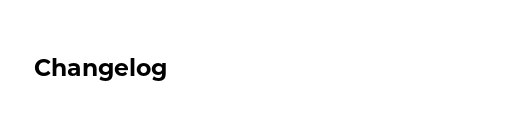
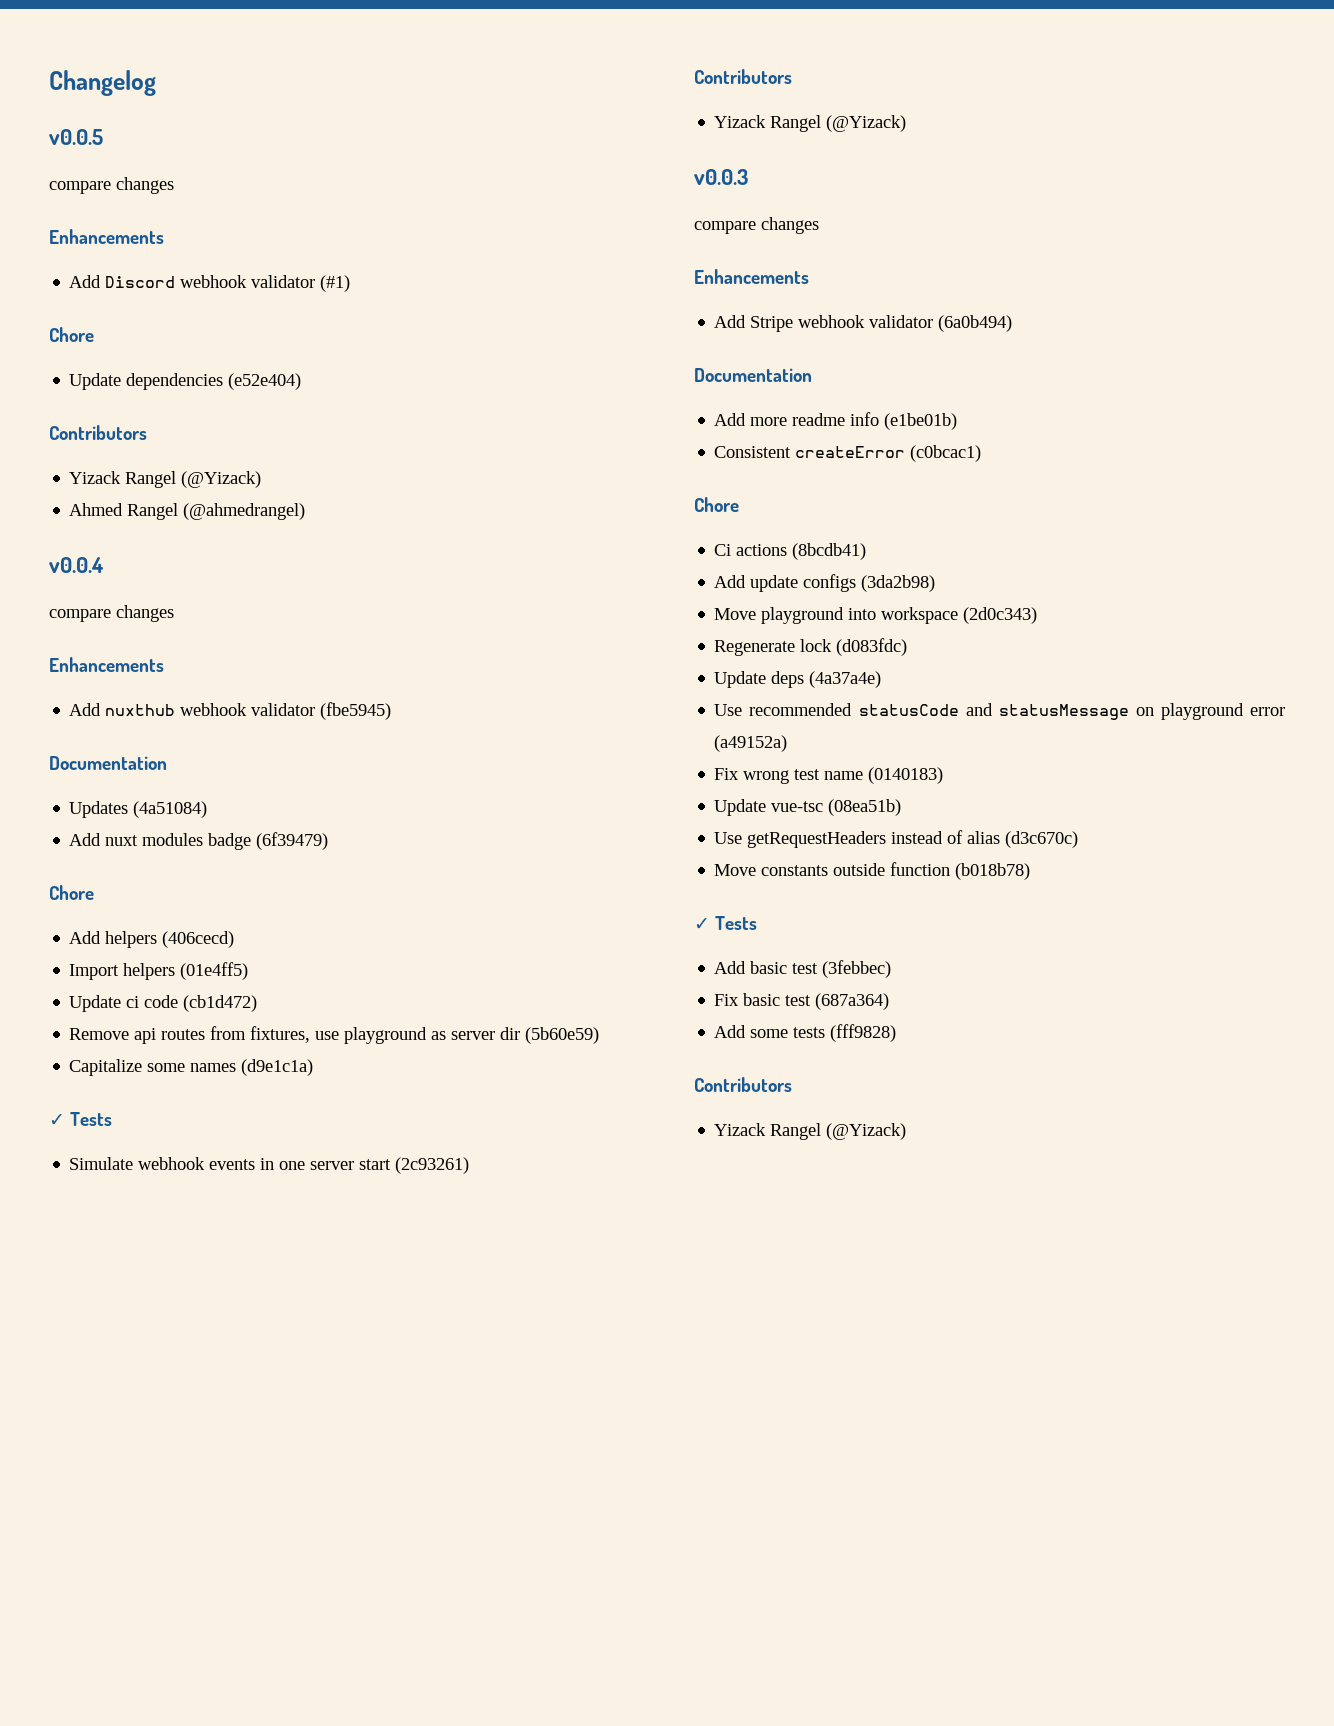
(167, 69) none -> [49,129,103,145] [49,177,174,194] [49,229,164,244] [69,275,351,292] [49,327,94,342] [69,373,302,390] [49,425,147,440] [69,471,262,488] [69,503,306,520] [49,557,104,573] [49,605,174,622] [49,657,164,672] [69,702,392,720] [49,756,167,770] [69,801,208,818] [69,832,329,850] [49,885,94,900] [69,931,235,948] [69,962,249,980] [69,995,258,1012] [69,1026,600,1044] [69,1059,314,1076] [49,1112,113,1126] [69,1157,470,1174] [694,69,792,84] [714,115,907,132] [694,169,748,185] [694,217,819,234] [694,269,809,284] [714,315,1013,332] [694,368,812,382] [714,412,958,430] [714,445,982,462] [694,497,739,512] [714,543,867,560] [714,574,936,592] [714,607,1038,624] [714,638,908,656] [714,671,882,688] [714,703,1285,720] [714,735,788,752] [714,767,944,784] [714,799,902,816] [714,830,1079,848] [714,862,1031,880] [694,916,758,930] [714,960,892,978] [714,993,890,1010] [714,1024,897,1042] [694,1077,792,1092] [714,1123,907,1140] // v0.0.5 // compare changes // Enhancements // Add Discord webhook validator (#1) // Chore // Update dependencies (e52e404) // Contributors // Yizack Rangel (@Yizack) // Ahmed Rangel (@ahmedrangel) // v0.0.4 // compare changes // Enhancements // Add nuxthub webhook validator (fbe5945) // Documentation // Updates (4a51084) // Add nuxt modules badge (6f39479) // Chore // Add helpers (406cecd) // Import helpers (01e4ff5) // Update ci code (cb1d472) // Remove api routes from fixtures, use playground as server dir (5b60e59) // Capitalize some names (d9e1c1a) // ✓ Tests // Simulate webhook events in one server start (2c93261) // Contributors // Yizack Rangel (@Yizack) // v0.0.3 // compare changes // Enhancements // Add Stripe webhook validator (6a0b494) // Documentation // Add more readme info (e1be01b) // Consistent createError (c0bcac1) // Chore // Ci actions (8bcdb41) // Add update configs (3da2b98) // Move playground into workspace (2d0c343) // Regenerate lock (d083fdc) // Update deps (4a37a4e) // Use recommended statusCode and statusMessage on playground error (a49152a) // Fix wrong test name (0140183) // Update vue-tsc (08ea51b) // Use getRequestHeaders instead of alias (d3c670c) // Move constants outside function (b018b78) // ✓ Tests // Add basic test (3febbec) // Fix basic test (687a364) // Add some tests (fff9828) // Contributors // Yizack Rangel (@Yizack)

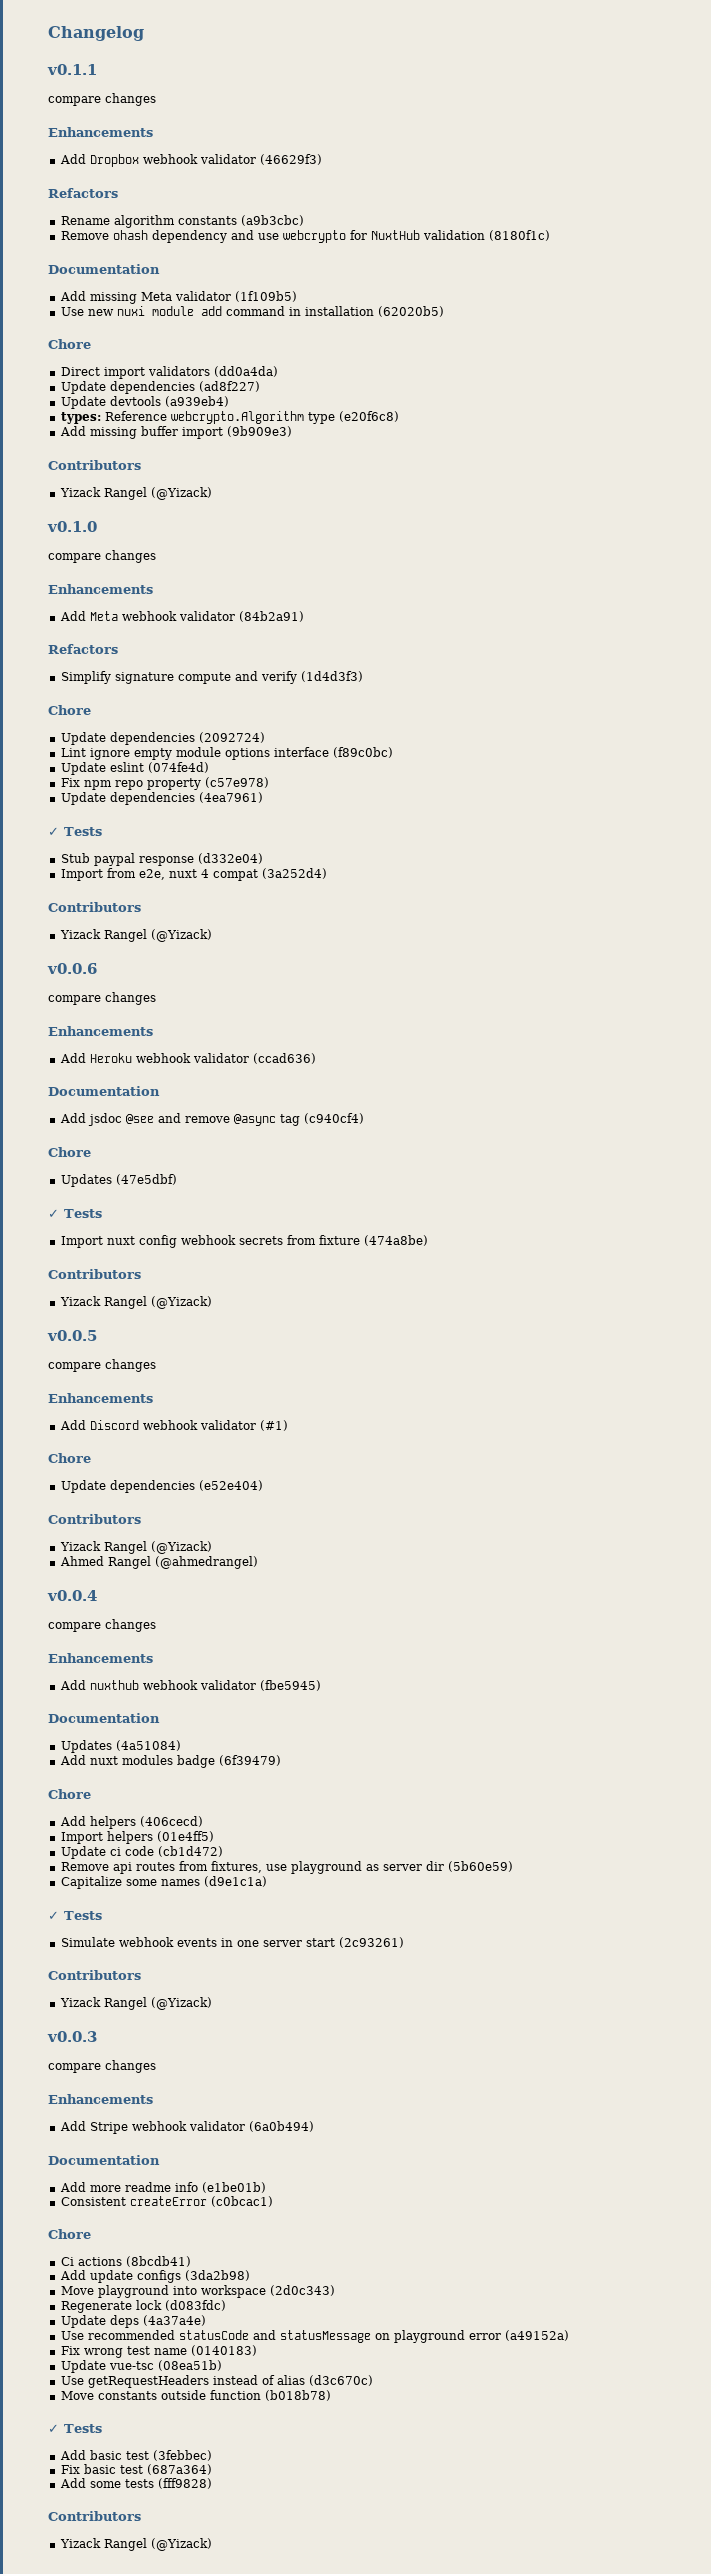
(156, 83) none -> [47,64,97,75] [48,93,156,106] [48,127,153,137] [59,154,322,167] [48,188,118,198] [60,215,304,228] [60,230,550,243] [48,264,160,274] [59,291,297,304] [60,306,444,317] [48,339,91,349] [60,366,278,379] [60,381,260,394] [60,396,229,409] [60,411,399,424] [59,426,292,439] [48,460,141,470] [59,487,212,500] [47,521,97,532] [48,550,156,563] [48,584,153,594] [59,611,304,622] [48,644,118,654] [60,671,363,684] [48,705,91,715] [60,732,265,745] [60,747,393,760] [60,762,209,775] [60,777,269,790] [60,792,263,805] [48,827,102,836] [60,853,263,866] [60,868,327,881] [48,902,141,912] [59,929,212,942] [47,963,97,974] [48,992,156,1005] [48,1026,153,1036] [59,1053,316,1064] [48,1086,160,1096] [59,1113,364,1126] [48,1147,91,1157] [60,1174,177,1187] [48,1209,102,1218] [60,1235,428,1248] [48,1269,141,1279] [59,1296,212,1309] // v0.1.1 // compare changes // Enhancements // Add Dropbox webhook validator (46629f3) // Refactors // Rename algorithm constants (a9b3cbc) // Remove ohash dependency and use webcrypto for NuxtHub validation (8180f1c) // Documentation // Add missing Meta validator (1f109b5) // Use new nuxi module add command in installation (62020b5) // Chore // Direct import validators (dd0a4da) // Update dependencies (ad8f227) // Update devtools (a939eb4) // types: Reference webcrypto.Algorithm type (e20f6c8) // Add missing buffer import (9b909e3) // Contributors // Yizack Rangel (@Yizack) // v0.1.0 // compare changes // Enhancements // Add Meta webhook validator (84b2a91) // Refactors // Simplify signature compute and verify (1d4d3f3) // Chore // Update dependencies (2092724) // Lint ignore empty module options interface (f89c0bc) // Update eslint (074fe4d) // Fix npm repo property (c57e978) // Update dependencies (4ea7961) // ✓ Tests // Stub paypal response (d332e04) // Import from e2e, nuxt 4 compat (3a252d4) // Contributors // Yizack Rangel (@Yizack) // v0.0.6 // compare changes // Enhancements // Add Heroku webhook validator (ccad636) // Documentation // Add jsdoc @see and remove @async tag (c940cf4) // Chore // Updates (47e5dbf) // ✓ Tests // Import nuxt config webhook secrets from fixture (474a8be) // Contributors // Yizack Rangel (@Yizack)

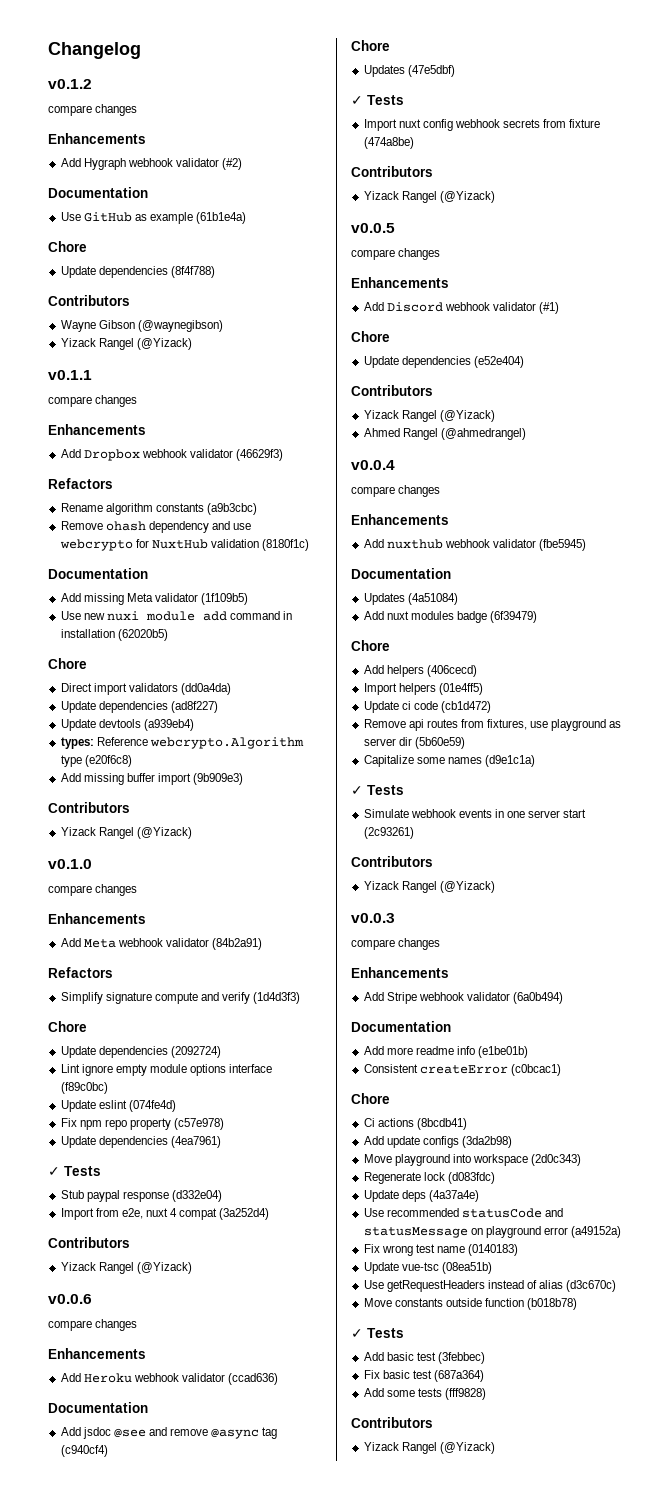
(144, 33) none -> [48,79,92,89] [48,104,138,116] [48,133,146,144] [60,158,243,170] [48,187,148,198] [60,212,247,224] [48,241,87,252] [60,266,215,278] [48,295,130,306] [60,320,223,332] [60,338,192,350] // v0.1.2 // compare changes // Enhancements // Add Hygraph webhook validator (#2) // Documentation // Use GitHub as example (61b1e4a) // Chore // Update dependencies (8f4f788) // Contributors // Wayne Gibson (@waynegibson) // Yizack Rangel (@Yizack)

